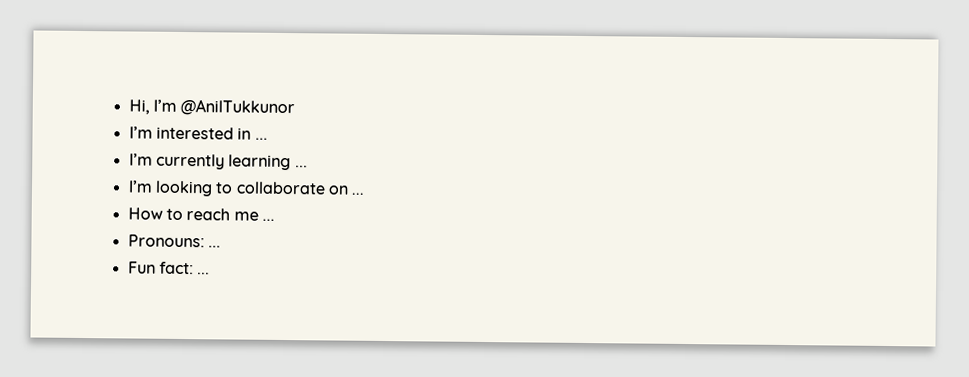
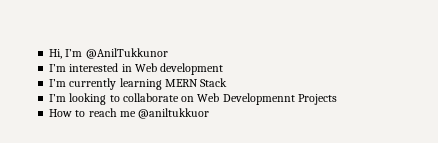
[254,137,268,140] ... -> [134,63,224,75] Web development
[294,165,308,168] ... -> [164,78,228,87] MERN Stack
[351,192,365,195] ... -> [197,93,337,105] Web Developmennt Projects
[261,218,275,221] [127,234,221,248] [127,261,211,275] ... // Pronouns: ... // Fun fact: ... -> [138,108,210,119] @aniltukkuor

